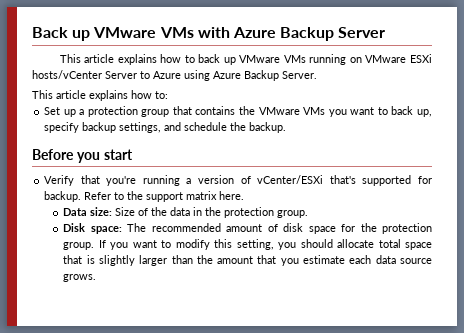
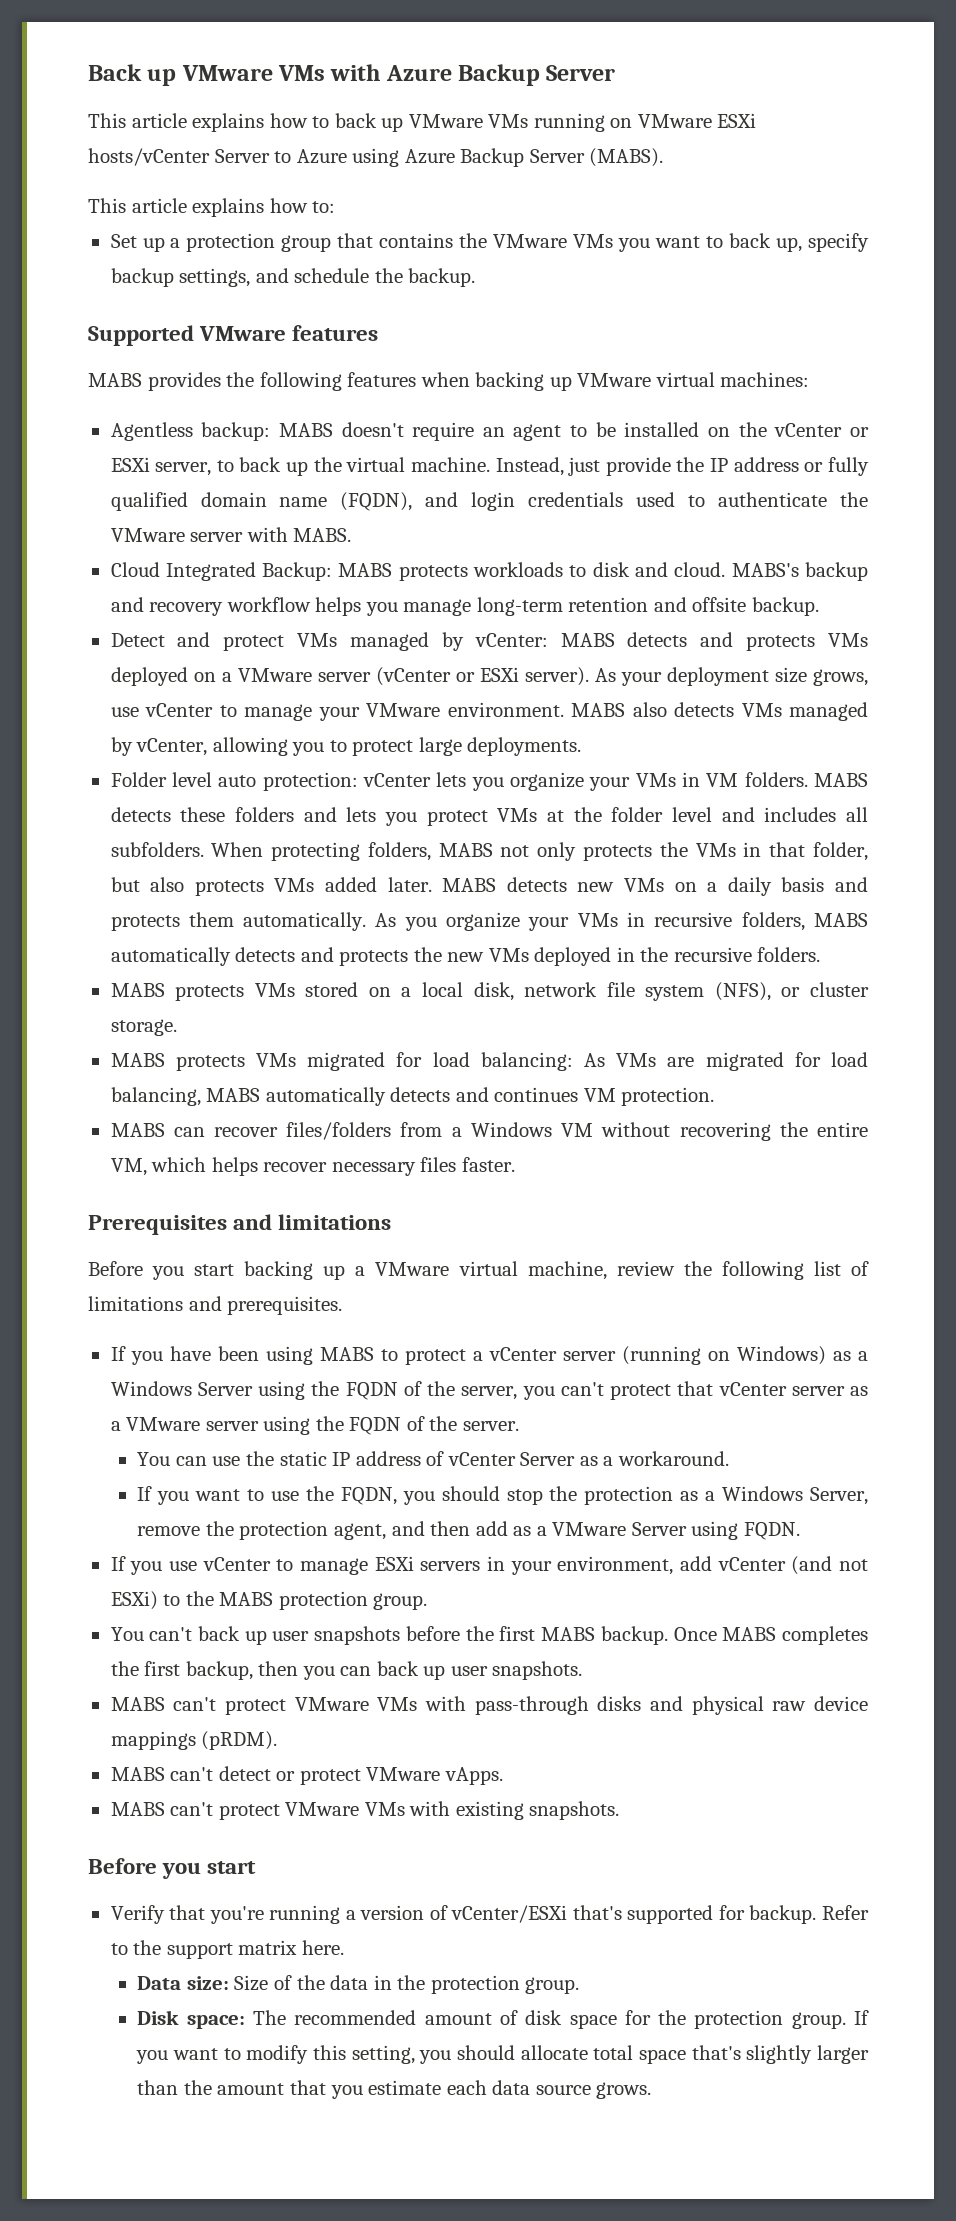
[282,71,317,79] Server. -> [529,148,664,167] Server (MABS).
(287, 127) none -> [88,325,379,346] [88,372,810,391] [110,422,870,441] [110,457,869,476] [110,492,869,511] [110,527,352,542] [110,562,869,581] [110,597,819,616] [110,632,869,651] [110,667,869,686] [110,702,868,721] [110,737,582,756] [110,772,869,791] [110,807,868,826] [110,842,869,861] [110,877,868,896] [110,912,869,931] [110,947,821,966] [110,982,869,1001] [110,1019,177,1036] [110,1052,868,1071] [110,1087,715,1106] [110,1122,869,1141] [110,1157,515,1176] [88,1214,392,1235] [88,1261,870,1280] [88,1296,343,1315] [110,1346,868,1365] [110,1381,869,1400] [110,1416,519,1435] [137,1451,729,1466] [137,1486,869,1505] [137,1521,800,1540] [110,1556,868,1575] [110,1591,428,1610] [110,1626,868,1645] [110,1661,583,1680] [110,1696,868,1715] [110,1731,278,1750] [110,1766,503,1785] [110,1801,620,1820] // Supported VMware features // MABS provides the following features when backing up VMware virtual machines: // Agentless backup: MABS doesn't require an agent to be installed on the vCenter or ESXi server, to back up the virtual machine. Instead, just provide the IP address or fully qualified domain name (FQDN), and login credentials used to authenticate the VMware server with MABS. // Cloud Integrated Backup: MABS protects workloads to disk and cloud. MABS's backup and recovery workflow helps you manage long-term retention and offsite backup. // Detect and protect VMs managed by vCenter: MABS detects and protects VMs deployed on a VMware server (vCenter or ESXi server). As your deployment size grows, use vCenter to manage your VMware environment. MABS also detects VMs managed by vCenter, allowing you to protect large deployments. // Folder level auto protection: vCenter lets you organize your VMs in VM folders. MABS detects these folders and lets you protect VMs at the folder level and includes all subfolders. When protecting folders, MABS not only protects the VMs in that folder, but also protects VMs added later. MABS detects new VMs on a daily basis and protects them automatically. As you organize your VMs in recursive folders, MABS automatically detects and protects the new VMs deployed in the recursive folders. // MABS protects VMs stored on a local disk, network file system (NFS), or cluster storage. // MABS protects VMs migrated for load balancing: As VMs are migrated for load balancing, MABS automatically detects and continues VM protection. // MABS can recover files/folders from a Windows VM without recovering the entire VM, which helps recover necessary files faster. // Prerequisites and limitations // Before you start backing up a VMware virtual machine, review the following list of limitations and prerequisites. // If you have been using MABS to protect a vCenter server (running on Windows) as a Windows Server using the FQDN of the server, you can't protect that vCenter server as a VMware server using the FQDN of the server. // You can use the static IP address of vCenter Server as a workaround. // If you want to use the FQDN, you should stop the protection as a Windows Server, remove the protection agent, and then add as a VMware Server using FQDN. // If you use vCenter to manage ESXi servers in your environment, add vCenter (and not ESXi) to the MABS protection group. // You can't back up user snapshots before the first MABS backup. Once MABS completes the first backup, then you can back up user snapshots. // MABS can't protect VMware VMs with pass-through disks and physical raw device mappings (pRDM). // MABS can't detect or protect VMware vApps. // MABS can't protect VMware VMs with existing snapshots.
[63,255,95,264] that is -> [691,2045,741,2060] that's

